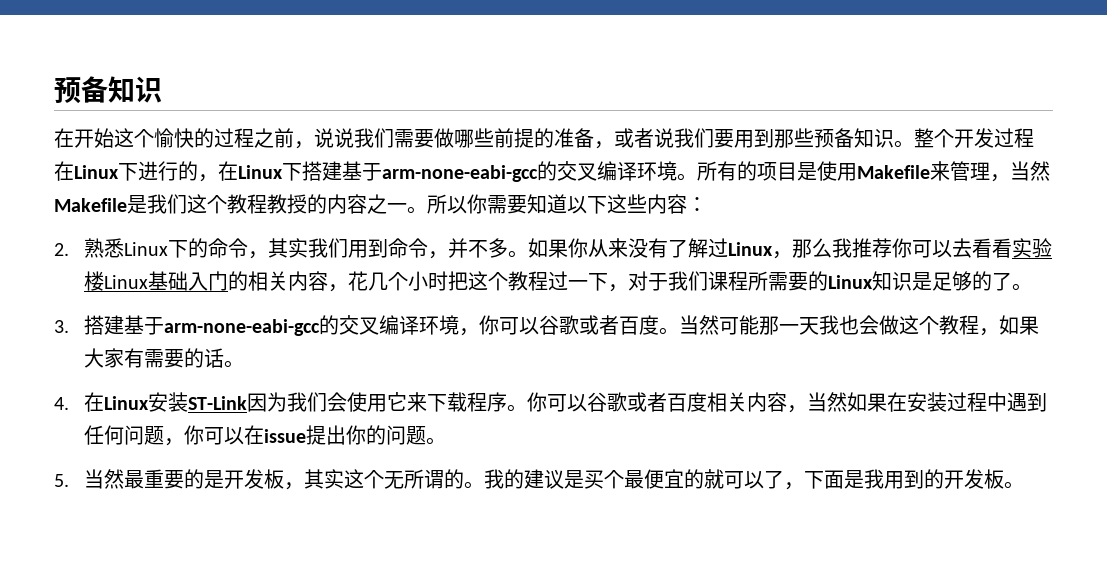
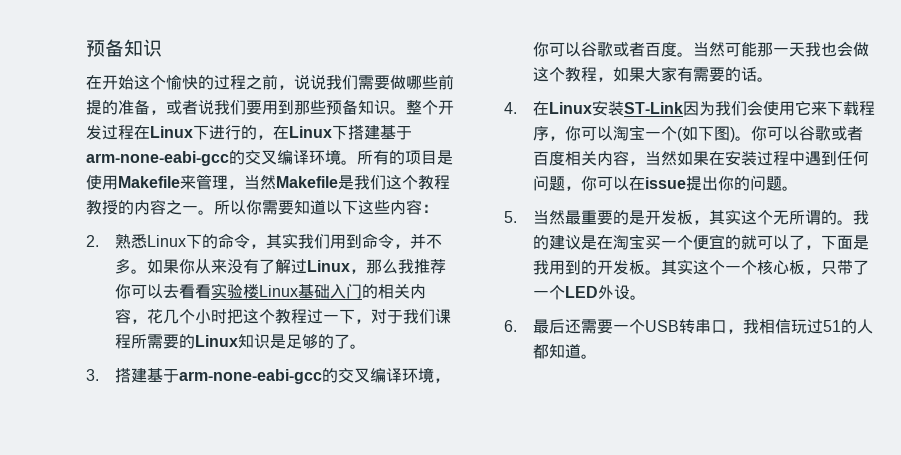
(507, 402) none -> [549,125,736,142] ，你可以淘宝一个(如下图)
[583,470,644,489] 买个最 -> [597,234,694,250] 在淘宝买一个
(1024, 485) none -> [661,259,870,275] [533,285,647,300] [504,319,874,334] [533,344,598,359] 其实这个一个核心板，只带了一个LED外设。 // 6.最后还需要一个USB转串口，我相信玩过51的人都知道。

